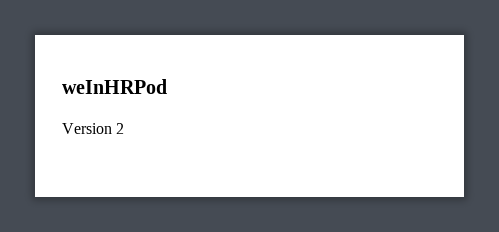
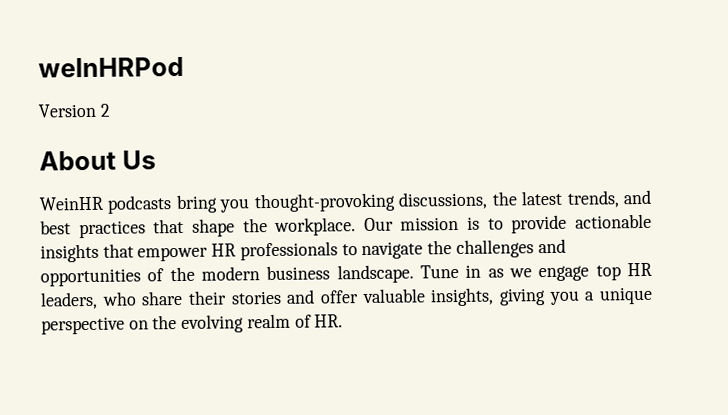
(125, 128) none -> [39,150,156,171] [39,189,652,214] [40,213,652,239] [40,238,566,263] [40,262,652,287] [40,286,653,310] [41,313,344,335] // About Us // WeinHR podcasts bring you thought-provoking discussions, the latest trends, and best practices that shape the workplace. Our mission is to provide actionable insights that empower HR professionals to navigate the challenges and opportunities of the modern business landscape. Tune in as we engage top HR leaders, who share their stories and offer valuable insights, giving you a unique perspective on the evolving realm of HR.

